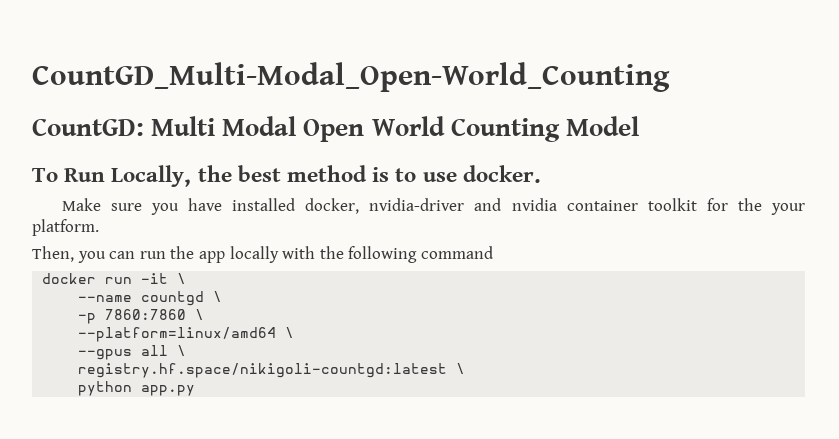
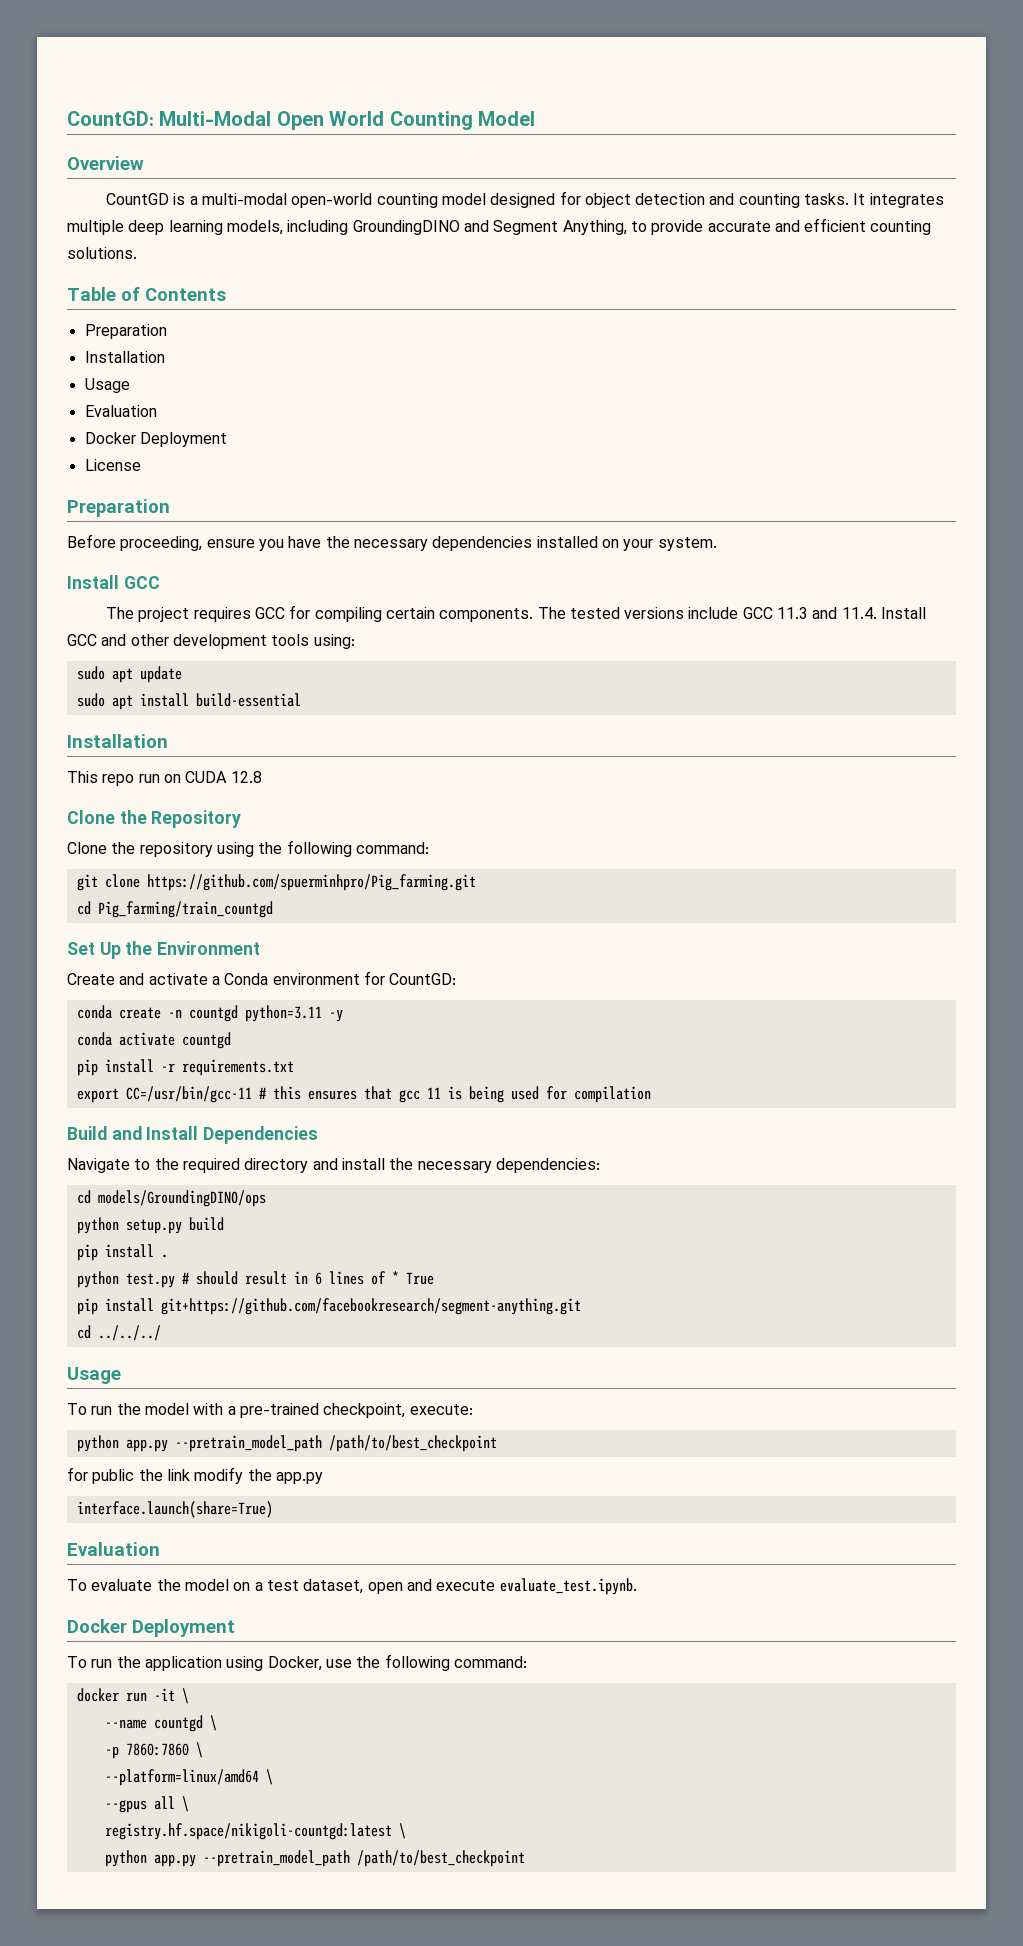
[32,62,670,92] [32,116,297,136] CountGD_Multi-Modal_Open-World_Counting // CountGD: Multi Modal -> [67,111,272,126] CountGD: Multi-Modal
[32,165,541,187] [61,198,805,215] [32,219,99,236] [32,246,493,263] To Run Locally, the best method is to use docker. // Make sure you have installed docker, nvidia-driver and nvidia container toolkit for the your platform. // Then, you can run the app locally with the following command -> [67,156,144,170] [105,191,944,208] [67,218,932,235] [67,247,137,259] [67,287,226,301] [84,324,167,339] [84,351,165,363] [84,378,130,393] [84,405,157,417] [84,432,227,447] [84,459,141,471] [67,499,170,517] [67,534,717,551] [67,575,160,589] [105,605,927,622] [67,634,355,649] [76,666,182,683] [76,693,301,710] [67,734,168,748] [67,771,262,786] [67,810,242,828] [67,840,429,857] [76,874,476,891] [76,901,273,918] [67,941,261,959] [67,971,457,985] [76,1005,343,1022] [76,1032,231,1049] [76,1059,294,1076] [76,1086,651,1103] [67,1126,319,1144] [67,1158,600,1173] [76,1190,266,1207] [76,1217,224,1234] [76,1244,168,1261] [76,1271,434,1288] [76,1298,581,1315] [76,1325,161,1341] [67,1367,121,1384] [67,1403,473,1418] [76,1435,497,1452] [67,1467,323,1484] [76,1501,273,1518] [67,1542,160,1556] [67,1578,637,1595] [67,1619,235,1637] [67,1654,527,1671] Overview // CountGD is a multi-modal open-world counting model designed for object detection and counting tasks. It integrates multiple deep learning models, including GroundingDINO and Segment Anything, to provide accurate and efficient counting solutions. // Table of Contents // Preparation // Installation // Usage // Evaluation // Docker Deployment // License // Preparation // Before proceeding, ensure you have the necessary dependencies installed on your system. // Install GCC // The project requires GCC for compiling certain components. The tested versions include GCC 11.3 and 11.4. Install GCC and other development tools using: // sudo apt update // sudo apt install build-essential // Installation // This repo run on CUDA 12.8 // Clone the Repository // Clone the repository using the following command: // git clone https://github.com/spuerminhpro/Pig_farming.git // cd Pig_farming/train_countgd // Set Up the Environment // Create and activate a Conda environment for CountGD: // conda create -n countgd python=3.11 -y // conda activate countgd // pip install -r requirements.txt // export CC=/usr/bin/gcc-11 # this ensures that gcc 11 is being used for compilation // Build and Install Dependencies // Navigate to the required directory and install the necessary dependencies: // cd models/GroundingDINO/ops // python setup.py build // pip install . // python test.py # should result in 6 lines of * True // pip install git+https://github.com/facebookresearch/segment-anything.git // cd ../../../ // Usage // To run the model with a pre-trained checkpoint, execute: // python app.py --pretrain_model_path /path/to/best_checkpoint // for public the link modify the app.py // interface.launch(share=True) // Evaluation // To evaluate the model on a test dataset, open and execute evaluate_test.ipynb. // Docker Deployment // To run the application using Docker, use the following command:
(196, 390) none -> [202,1850,525,1867] --pretrain_model_path /path/to/best_checkpoint

